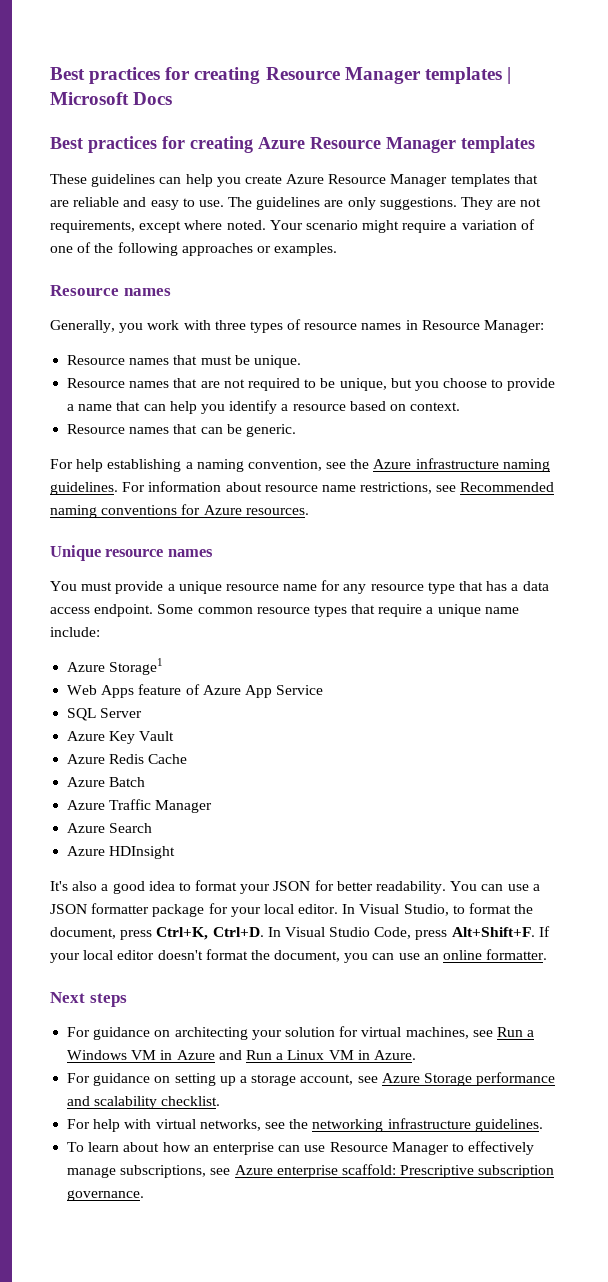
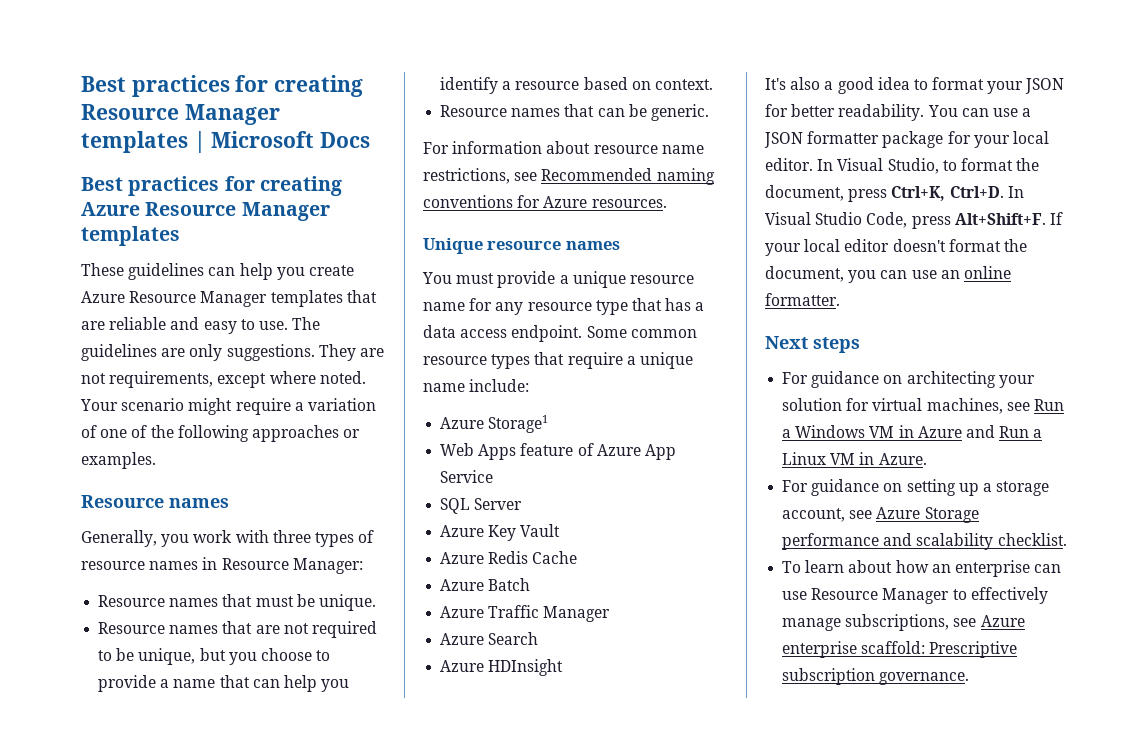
[76,458,550,472] [50,482,146,495] help establishing a naming convention, see the Azure infrastructure naming guidelines. For -> (449, 148) none
[67,1118,543,1132] // For help with virtual networks, see the networking infrastructure guidelines. -> (1067, 539) none

